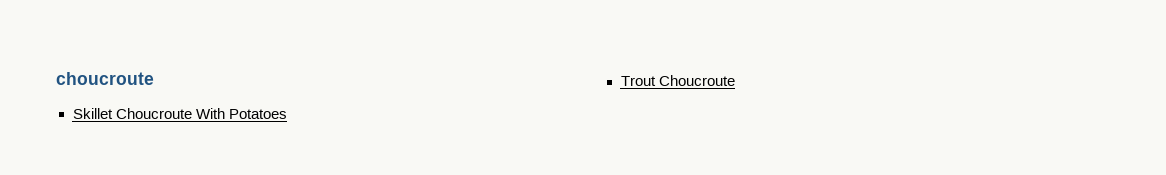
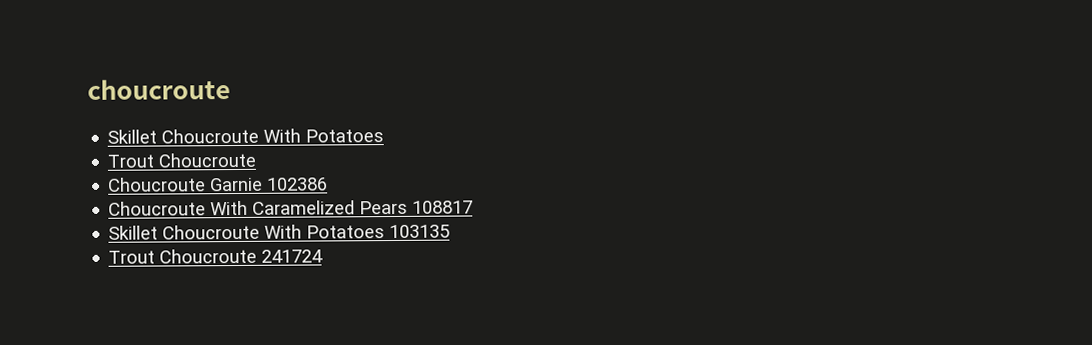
(735, 80) none -> [108,177,329,192] [108,200,474,216] [108,224,451,240] [108,248,324,264] // Choucroute Garnie 102386 // Choucroute With Caramelized Pears 108817 // Skillet Choucroute With Potatoes 103135 // Trout Choucroute 241724

